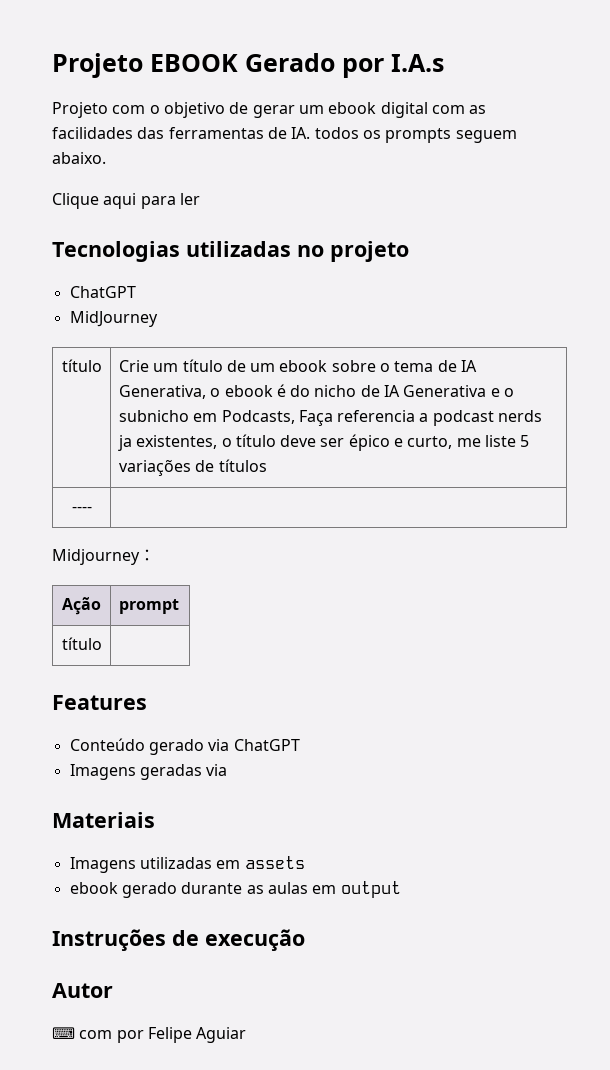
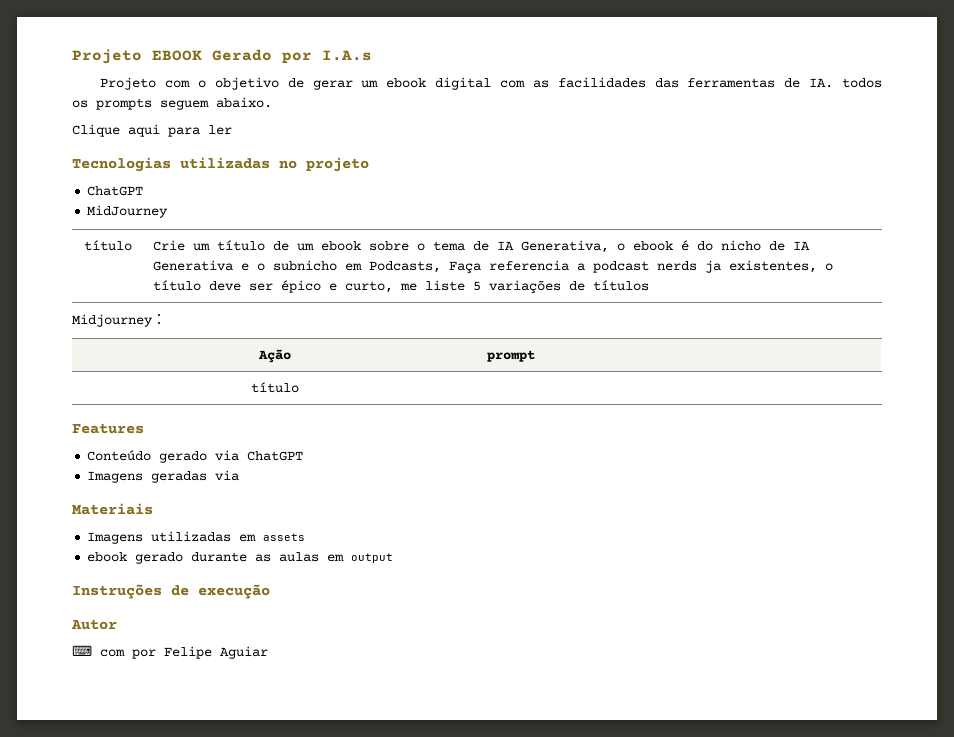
[71,506,92,512] // ---- | -> (649, 285) none

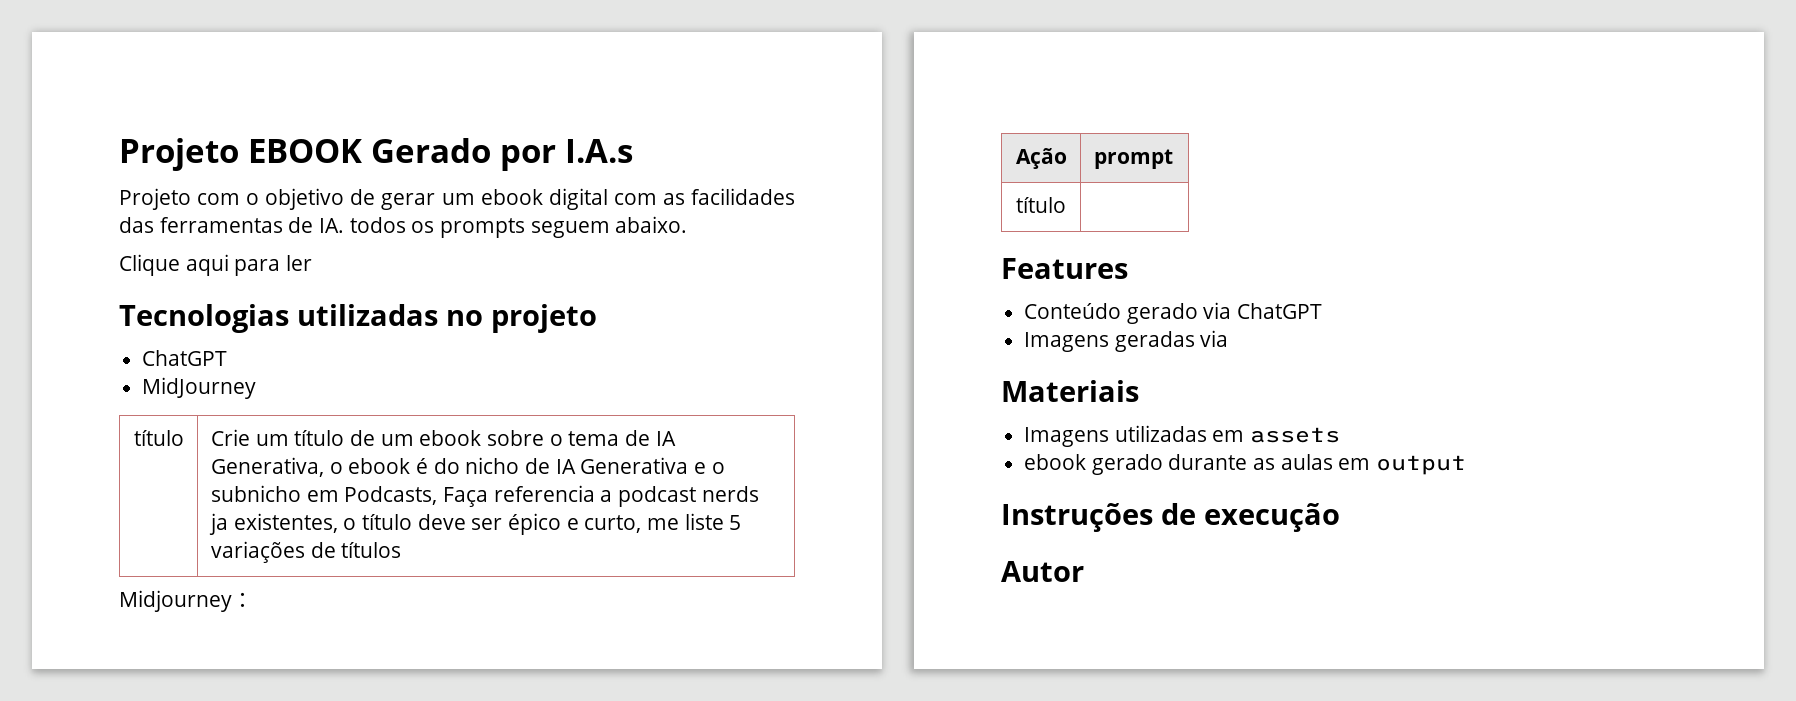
[72,645,268,659] // ⌨ com por Felipe Aguiar -> (1084, 571) none

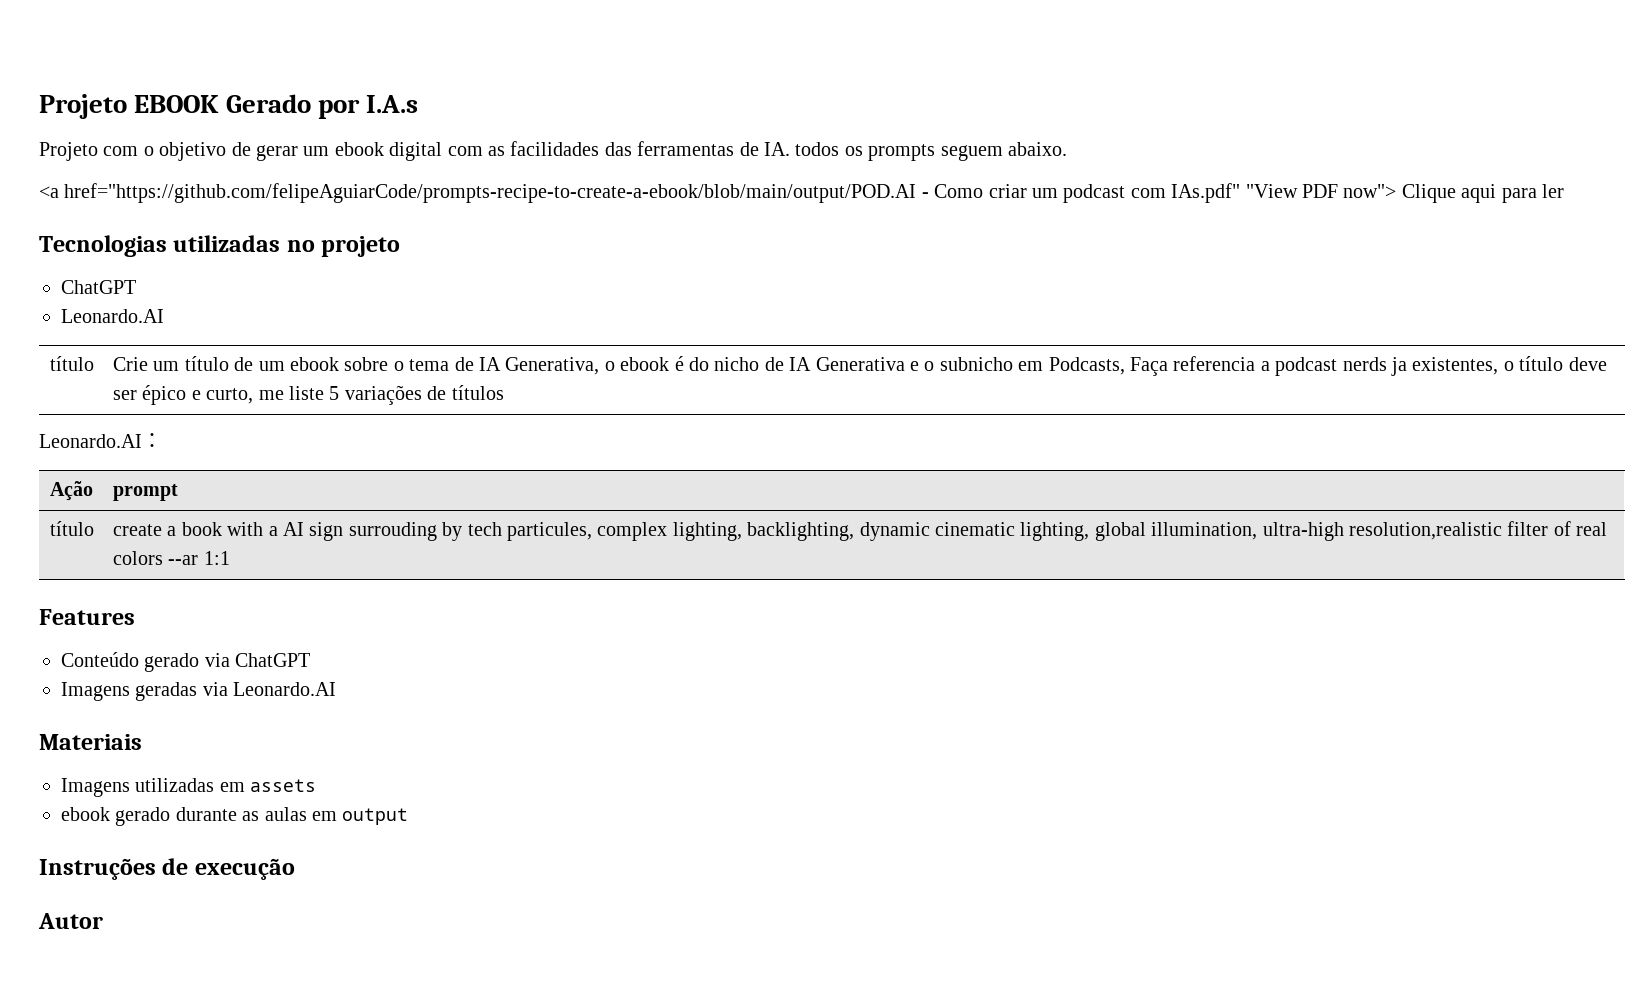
(688, 224) none -> [39,183,1397,203] <a href="https://github.com/felipeAguiarCode/prompts-recipe-to-create-a-ebook/blob/main/output/POD.AI - Como criar um podcast com IAs.pdf" "View PDF now">
[142,377,257,399] MidJourney -> [61,309,164,323] Leonardo.AI
[119,590,232,612] Midjourney -> [39,434,142,448] Leonardo.AI
(1066, 205) none -> [112,521,1608,541] [112,551,230,565] create a book with a AI sign surrouding by tech particules, complex lighting, backlighting, dynamic cinematic lighting, global illumination, ultra-high resolution,realistic filter of real colors --ar 1:1
(1229, 338) none -> [233,682,337,696] Leonardo.AI

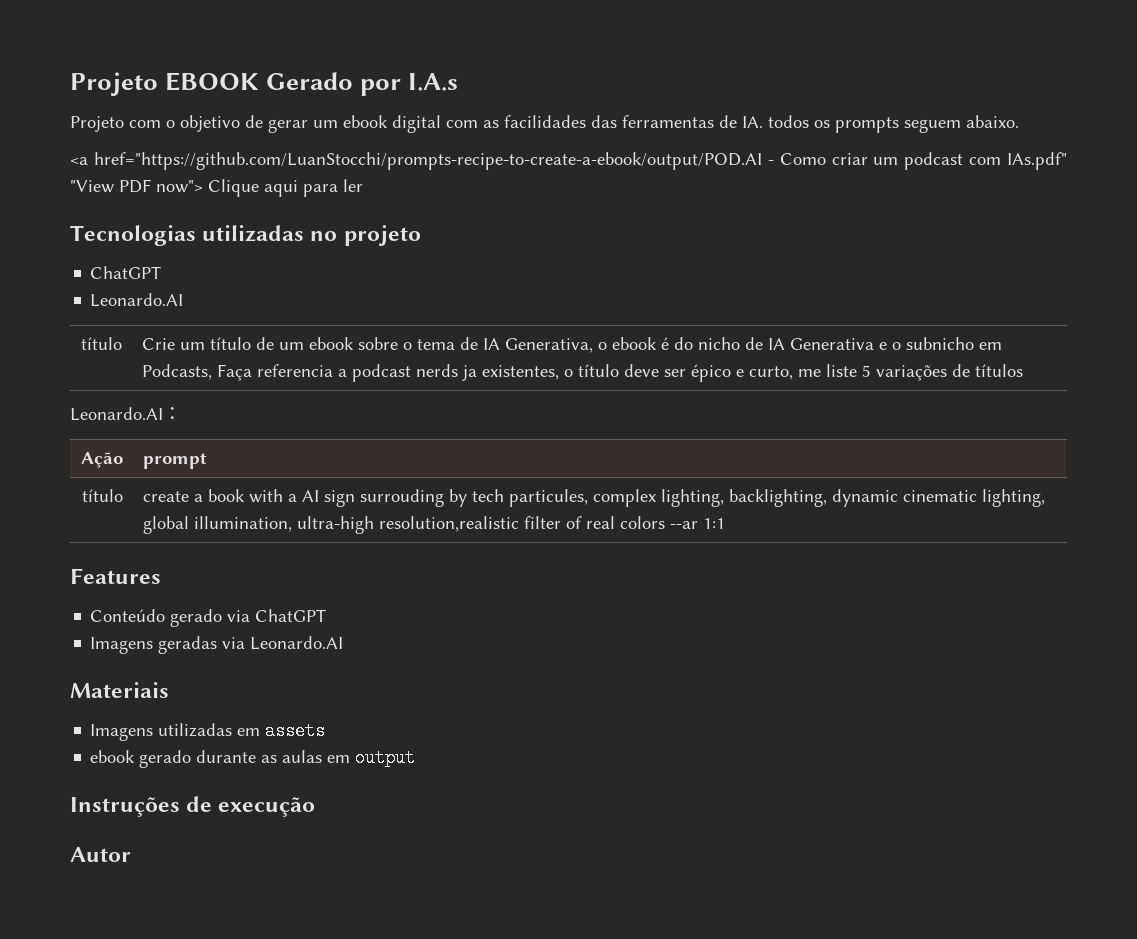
[64,183,917,203] href="https://github.com/felipeAguiarCode/prompts-recipe-to-create-a-ebook/blob/main/output/POD.AI -> [93,152,762,170] href="https://github.com/LuanStocchi/prompts-recipe-to-create-a-ebook/output/POD.AI

